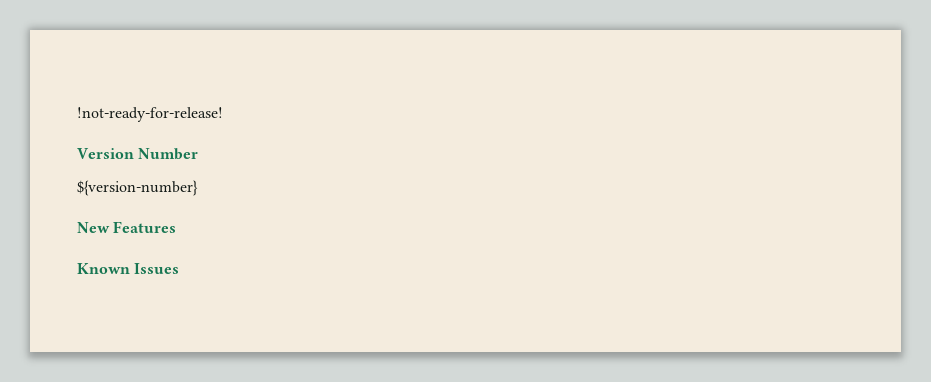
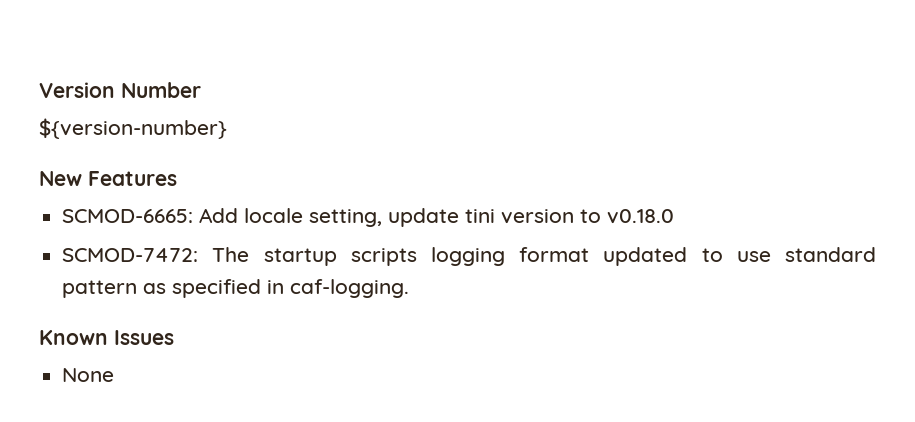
[77,107,223,122] !not-ready-for-release! // -> (39, 90) none
(177, 227) none -> [62,208,675,227] [62,247,876,266] [62,279,410,298] // SCMOD-6665: Add locale setting, update tini version to v0.18.0 // SCMOD-7472: The startup scripts logging format updated to use standard pattern as specified in caf-logging.
(180, 268) none -> [62,368,115,382] // None

